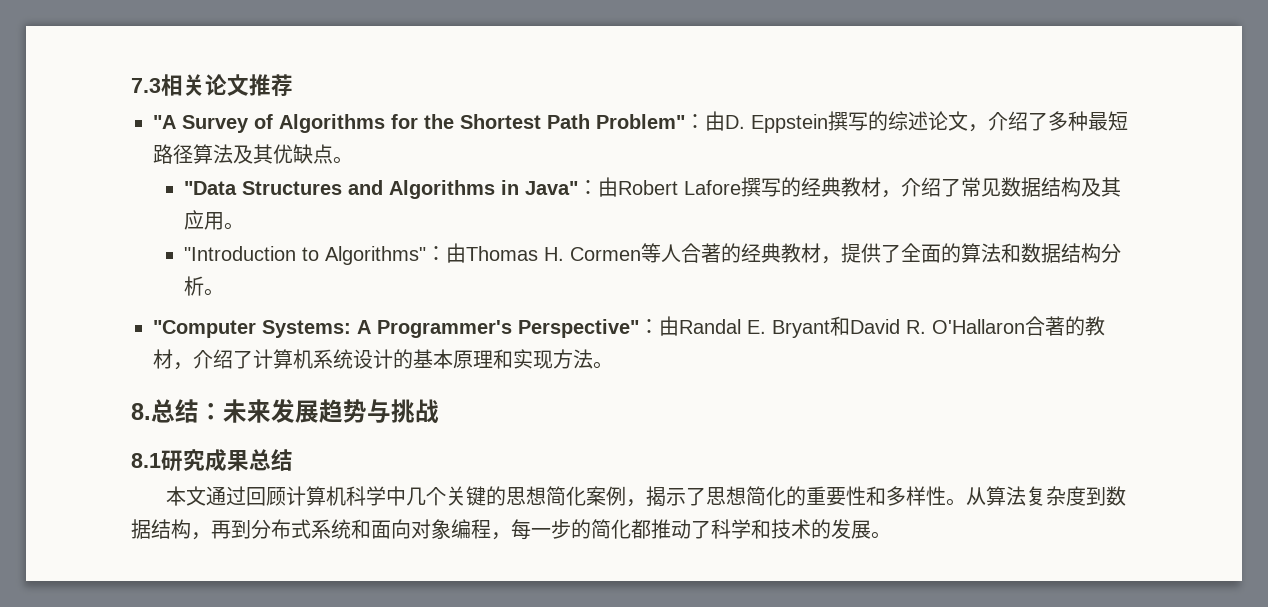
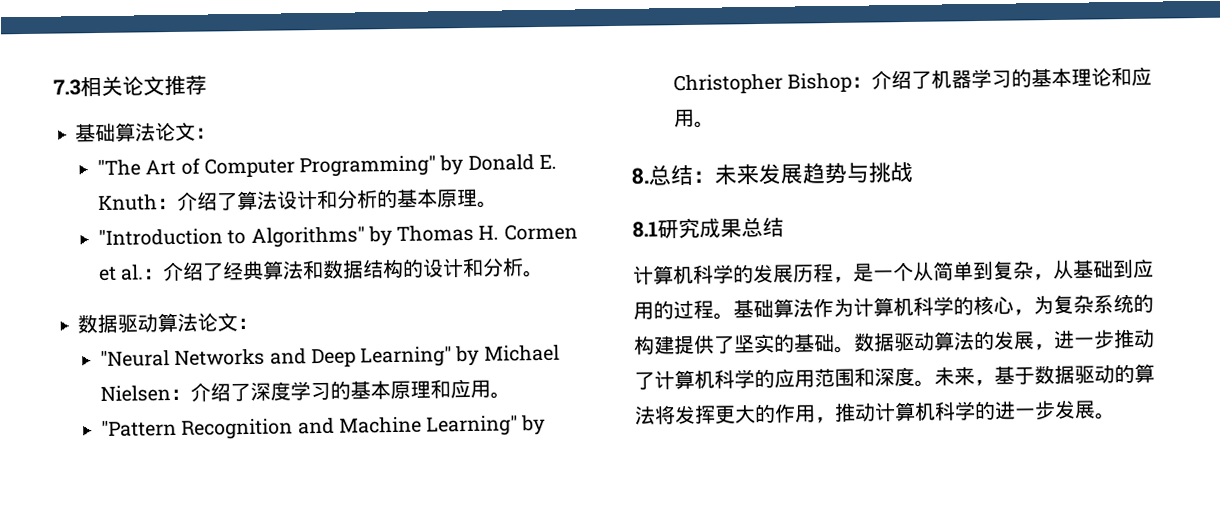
[153,111,1128,133] [153,144,353,164] [184,177,1122,199] [184,210,225,230] "A Survey of Algorithms for the Shortest Path Problem"：由D. Eppstein撰写的综述论文，介绍了多种最短路径算法及其优缺点。 // "Data Structures and Algorithms in Java"：由Robert Lafore撰写的经典教材，介绍了常见数据结构及其应用 -> [75,121,217,143] [96,154,557,178] [97,188,478,212] 基础算法论文： // "The Art of Computer Programming" by Donald E. Knuth：介绍了算法设计和分析的基本原理
[426,243,467,263] ：由 -> [367,226,393,247] by
[641,243,962,264] 等人合著的经典教材，提供了全面的 -> [98,260,265,282] et al.：介绍了经典
(1102, 253) none -> [402,257,485,278] 的设计和
[153,316,1105,338] [153,349,593,370] "Computer Systems: A Programmer's Perspective"：由Randal E. Bryant和David R. O'Hallaron合著的教材，介绍了计算机系统设计的基本原理和实现方法 -> [77,312,259,334] [99,344,560,368] [99,378,511,403] [100,414,547,440] [672,66,1153,95] [672,108,695,128] 数据驱动算法论文： // "Neural Networks and Deep Learning" by Michael Nielsen：介绍了深度学习的基本原理和应用。 // "Pattern Recognition and Machine Learning" by Christopher Bishop：介绍了机器学习的基本理论和应用
[165,486,1126,507] [131,519,831,540] 本文通过回顾计算机科学中几个关键的思想简化案例，揭示了思想简化的重要性和多样性。从算法复杂度到数据结构，再到分布式系统和面向对象编程，每一步的简化都推动了科学和技术的 -> [633,258,1154,285] [633,293,1154,320] [634,328,1155,355] [634,363,1155,390] [634,400,1056,425] 计算机科学的发展历程，是一个从简单到复杂，从基础到应用的过程。基础算法作为计算机科学的核心，为复杂系统的构建提供了坚实的基础。数据驱动算法的发展，进一步推动了计算机科学的应用范围和深度。未来，基于数据驱动的算法将发挥更大的作用，推动计算机科学的进一步

